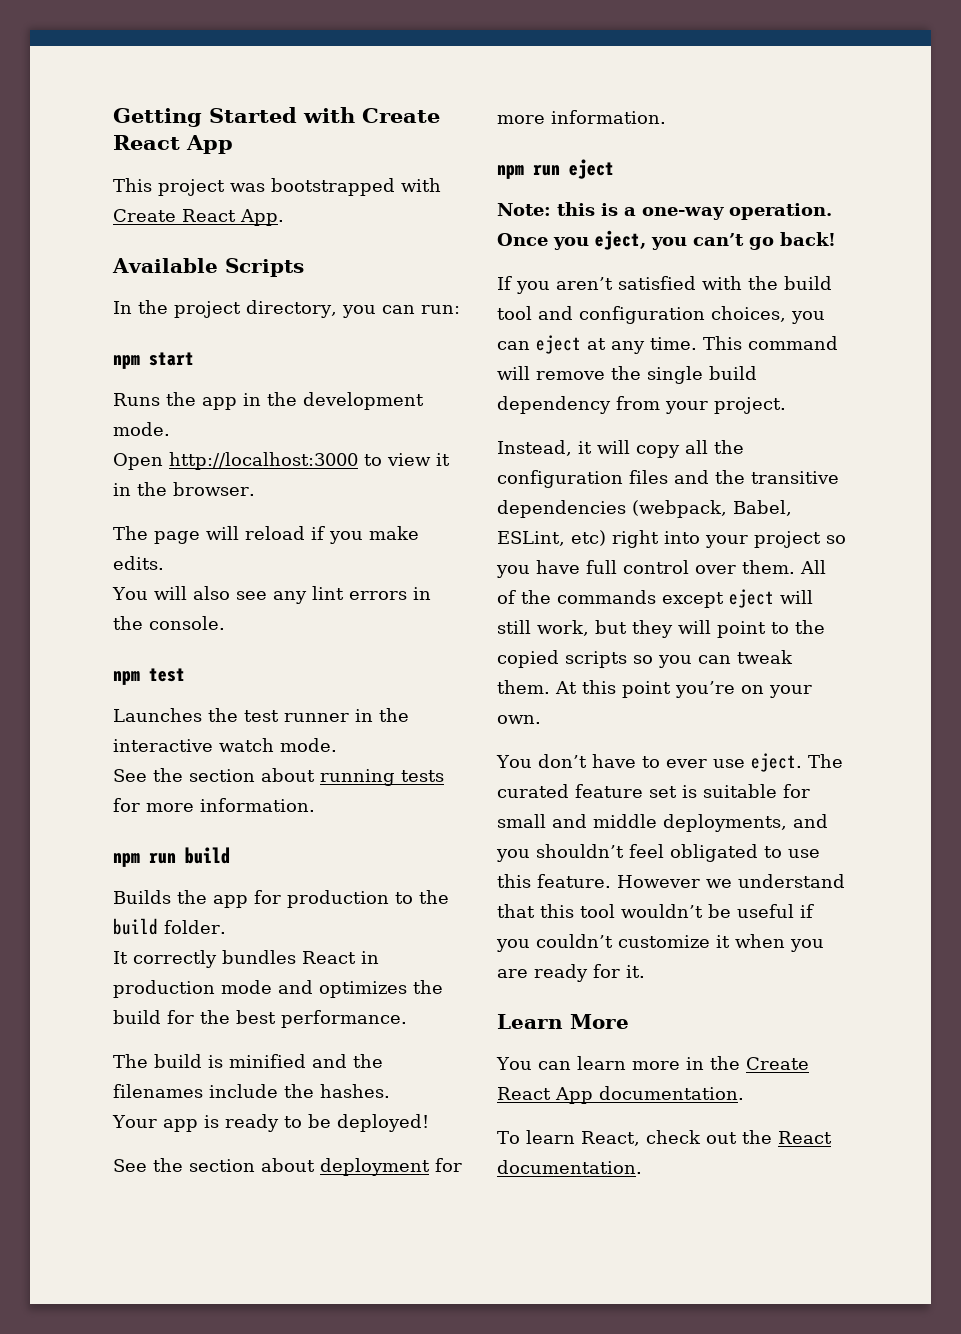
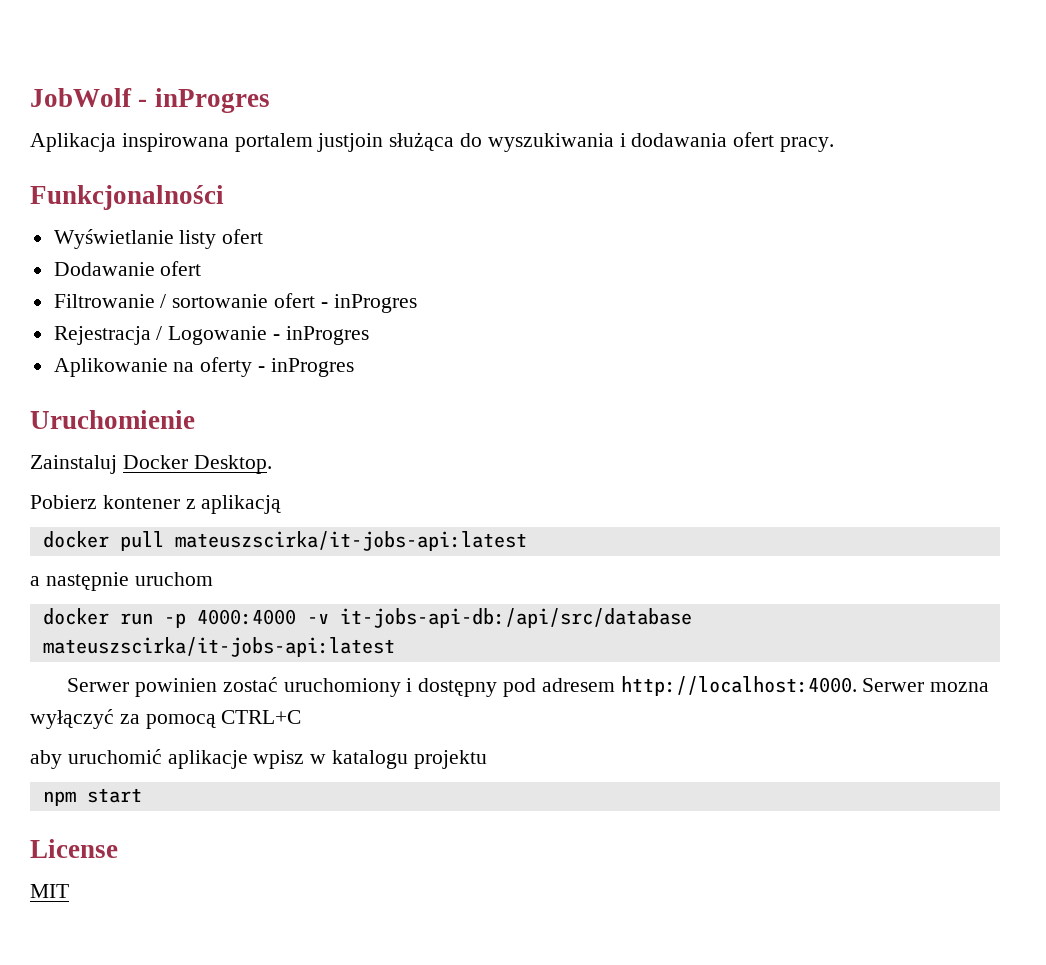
[113,107,440,127] [113,135,233,154] [113,178,441,196] [113,209,284,226] [112,258,304,277] [113,300,460,318] [113,352,194,369] [113,392,424,410] [113,422,170,436] [113,452,450,470] [113,482,255,496] [113,526,419,544] [113,556,164,570] [112,586,431,604] [113,616,225,630] [113,668,185,685] [113,708,409,722] [113,738,337,752] [113,768,444,786] [113,798,315,812] [113,847,230,867] [113,890,449,908] [113,918,226,935] [113,950,379,968] [113,980,443,998] [113,1010,407,1028] [113,1054,383,1068] [113,1084,390,1098] [112,1114,429,1132] [113,1158,462,1176] [497,110,666,124] [497,159,614,179] [497,202,832,220] [497,230,836,250] [497,276,832,294] [497,306,825,324] [497,335,838,354] [497,366,757,384] [497,396,786,414] [497,440,744,458] [497,470,839,488] [497,500,792,518] [497,530,846,548] [496,560,826,578] [497,589,813,608] [497,620,825,638] [497,650,793,668] [497,680,812,698] [497,715,541,724] [496,753,843,772] [497,784,810,798] [497,814,828,832] [496,844,820,862] [497,874,845,888] [497,904,814,918] [496,934,824,952] [497,964,645,982] [497,1014,629,1029] [496,1056,809,1070] [497,1086,744,1104] [497,1130,832,1146] [497,1160,642,1174] Getting Started with Create React App // This project was bootstrapped with Create React App. // Available Scripts // In the project directory, you can run: // npm start // Runs the app in the development mode. // Open http://localhost:3000 to view it in the browser. // The page will reload if you make edits. // You will also see any lint errors in the console. // npm test // Launches the test runner in the interactive watch mode. // See the section about running tests for more information. // npm run build // Builds the app for production to the build folder. // It correctly bundles React in production mode and optimizes the build for the best performance. // The build is minified and the filenames include the hashes. // Your app is ready to be deployed! // See the section about deployment for more information. // npm run eject // Note: this is a one-way operation. Once you eject, you can’t go back! // If you aren’t satisfied with the build tool and configuration choices, you can eject at any time. This command will remove the single build dependency from your project. // Instead, it will copy all the configuration files and the transitive dependencies (webpack, Babel, ESLint, etc) right into your project so you have full control over them. All of the commands except eject will still work, but they will point to the copied scripts so you can tweak them. At this point you’re on your own. // You don’t have to ever use eject. The curated feature set is suitable for small and middle deployments, and you shouldn’t feel obligated to use this feature. However we understand that this tool wouldn’t be useful if you couldn’t customize it when you are ready for it. // Learn More // You can learn more in the Create React App documentation. // To learn React, check out the React documentation. -> [30,88,270,113] [30,132,835,152] [30,185,224,210] [53,229,264,249] [53,261,202,276] [53,293,417,313] [53,326,369,345] [53,357,354,377] [30,410,195,429] [30,455,272,474] [30,495,282,514] [42,531,527,551] [30,572,213,591] [42,608,692,628] [42,637,395,657] [67,676,990,697] [30,709,302,729] [30,749,487,769] [42,788,142,806] [30,839,118,858] [30,884,69,898] JobWolf - inProgres // Aplikacja inspirowana portalem justjoin służąca do wyszukiwania i dodawania ofert pracy. // Funkcjonalności // Wyświetlanie listy ofert // Dodawanie ofert // Filtrowanie / sortowanie ofert - inProgres // Rejestracja / Logowanie - inProgres // Aplikowanie na oferty - inProgres // Uruchomienie // Zainstaluj Docker Desktop. // Pobierz kontener z aplikacją // docker pull mateuszscirka/it-jobs-api:latest // a następnie uruchom // docker run -p 4000:4000 -v it-jobs-api-db:/api/src/database mateuszscirka/it-jobs-api:latest // Serwer powinien zostać uruchomiony i dostępny pod adresem http://localhost:4000. Serwer mozna wyłączyć za pomocą CTRL+C // aby uruchomić aplikacje wpisz w katalogu projektu // npm start // License // MIT

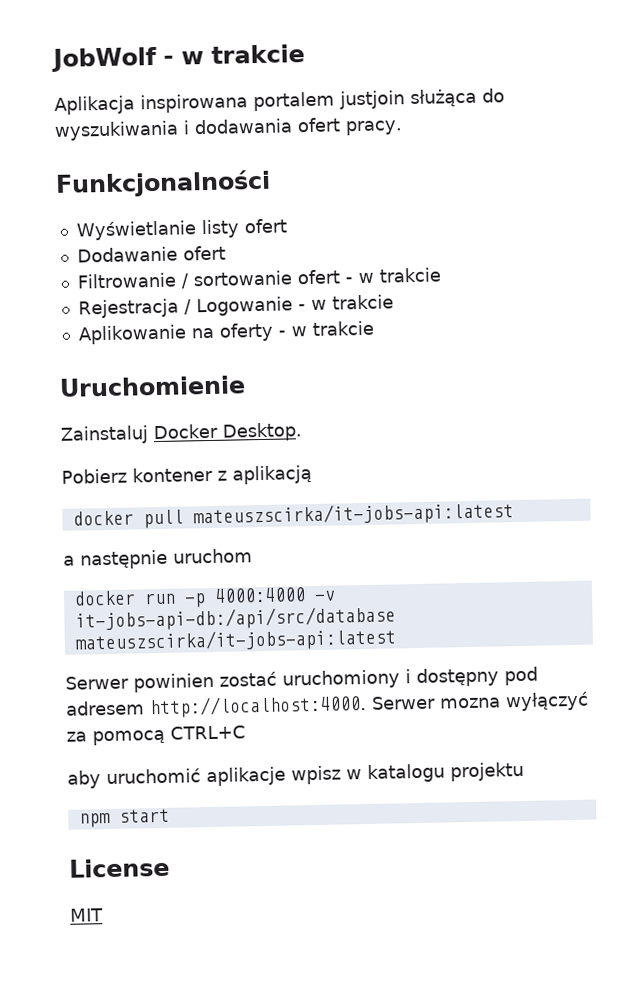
[154,88,270,113] inProgres -> [180,44,305,65] w trakcie
[333,294,417,313] inProgres -> [357,267,441,284] w trakcie
[285,326,369,345] inProgres -> [310,294,394,311] w trakcie
[270,358,354,377] inProgres -> [290,320,374,337] w trakcie

